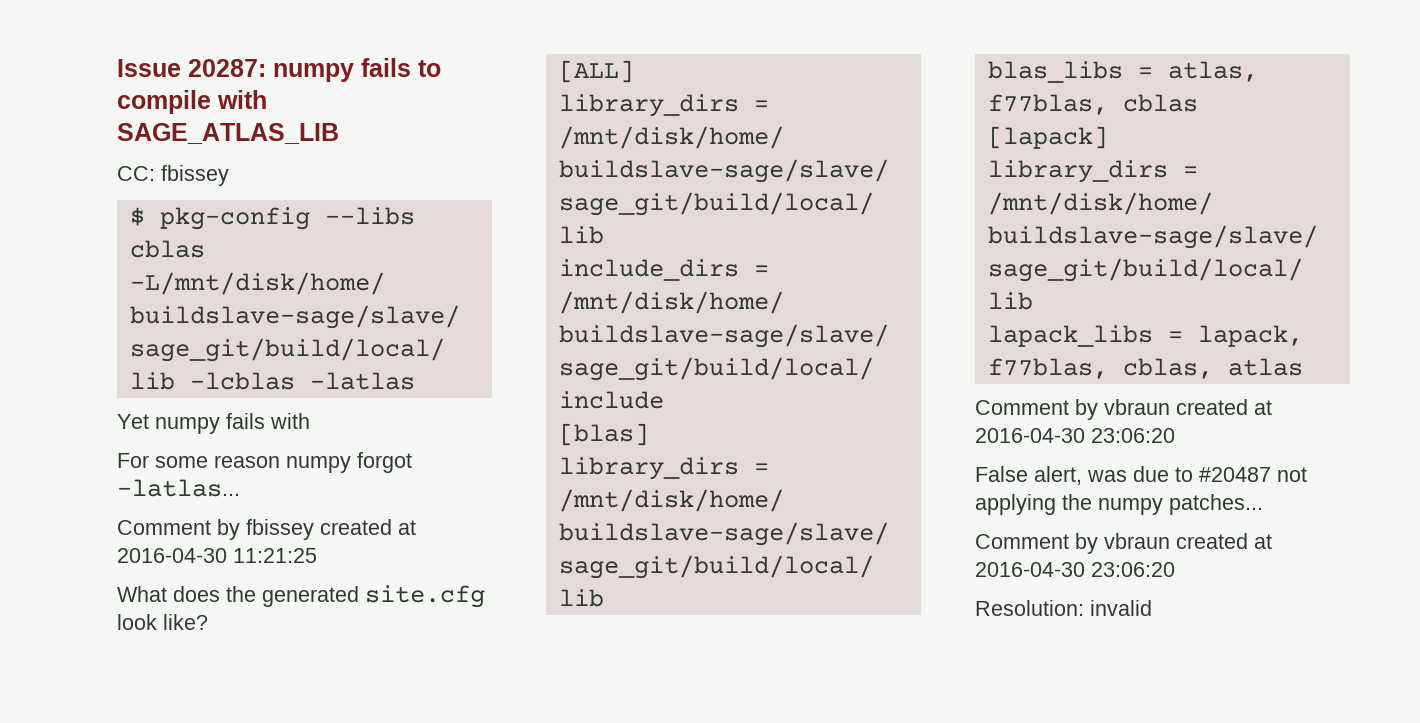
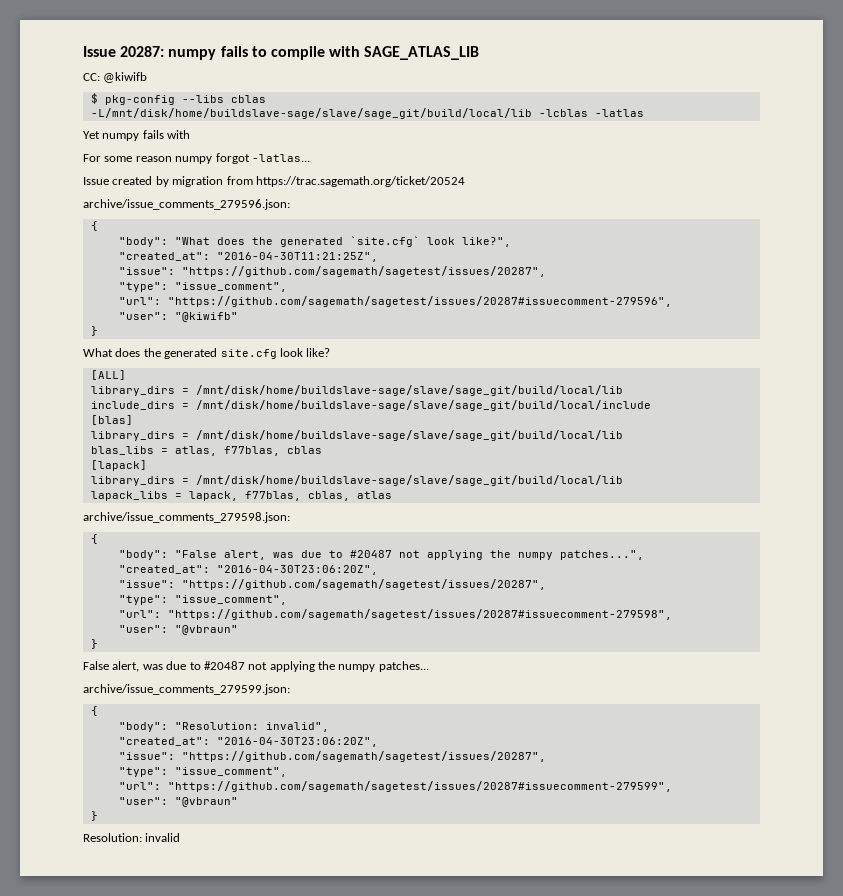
[161,165,229,186] fbissey -> [103,72,148,83] @kiwifb
[117,519,416,540] [117,548,317,563] Comment by fbissey created at 2016-04-30 11:21:25 -> [83,176,465,187] [83,199,290,210] [90,221,98,231] [118,236,511,247] [118,252,378,262] [118,266,546,277] [118,282,287,292] [118,296,672,307] [118,312,238,322] [90,326,98,336] Issue created by migration from https://trac.sagemath.org/ticket/20524 // archive/issue_comments_279596.json: // { // "body": "What does the generated `site.cfg` look like?", // "created_at": "2016-04-30T11:21:25Z", // "issue": "https://github.com/sagemath/sagetest/issues/20287", // "type": "issue_comment", // "url": "https://github.com/sagemath/sagetest/issues/20287#issuecomment-279596", // "user": "@kiwifb" // }
[975,399,1272,420] [975,428,1175,443] Comment by vbraun created at 2016-04-30 23:06:20 -> [83,512,290,523] [90,534,98,544] [118,550,644,560] [118,565,378,575] [118,579,546,590] [118,595,287,605] [118,609,672,620] [118,625,238,635] [90,639,98,649] archive/issue_comments_279598.json: // { // "body": "False alert, was due to #20487 not applying the numpy patches...", // "created_at": "2016-04-30T23:06:20Z", // "issue": "https://github.com/sagemath/sagetest/issues/20287", // "type": "issue_comment", // "url": "https://github.com/sagemath/sagetest/issues/20287#issuecomment-279598", // "user": "@vbraun" // }
[975,533,1272,554] [975,562,1175,577] Comment by vbraun created at 2016-04-30 23:06:20 -> [83,684,290,695] [90,706,98,716] [118,722,329,732] [118,737,378,747] [118,751,546,762] [118,767,287,777] [118,781,672,792] [118,797,238,807] [90,811,98,821] archive/issue_comments_279599.json: // { // "body": "Resolution: invalid", // "created_at": "2016-04-30T23:06:20Z", // "issue": "https://github.com/sagemath/sagetest/issues/20287", // "type": "issue_comment", // "url": "https://github.com/sagemath/sagetest/issues/20287#issuecomment-279599", // "user": "@vbraun" // }

